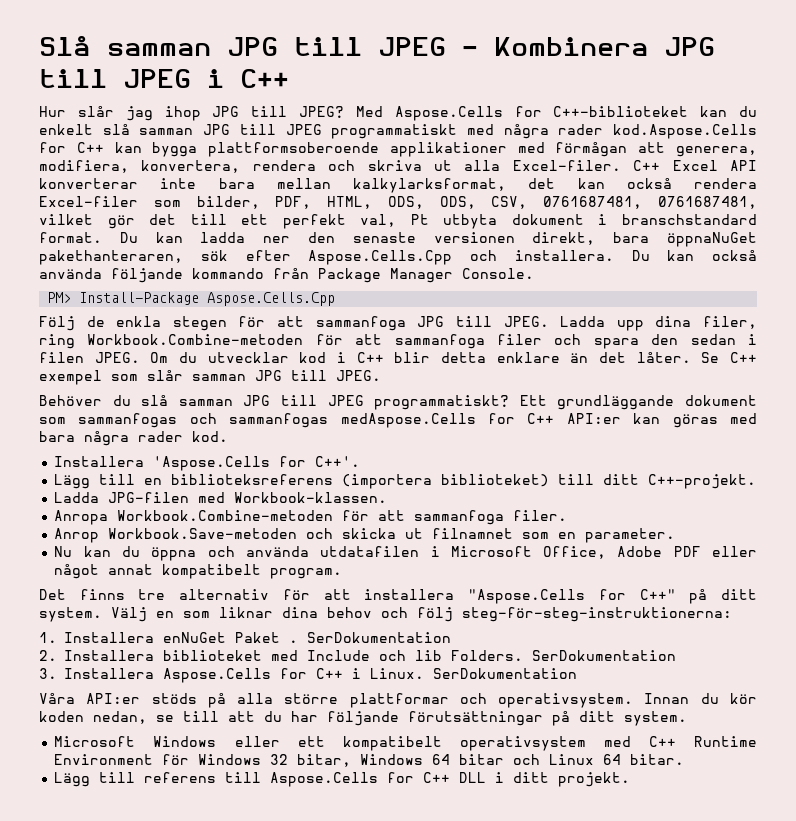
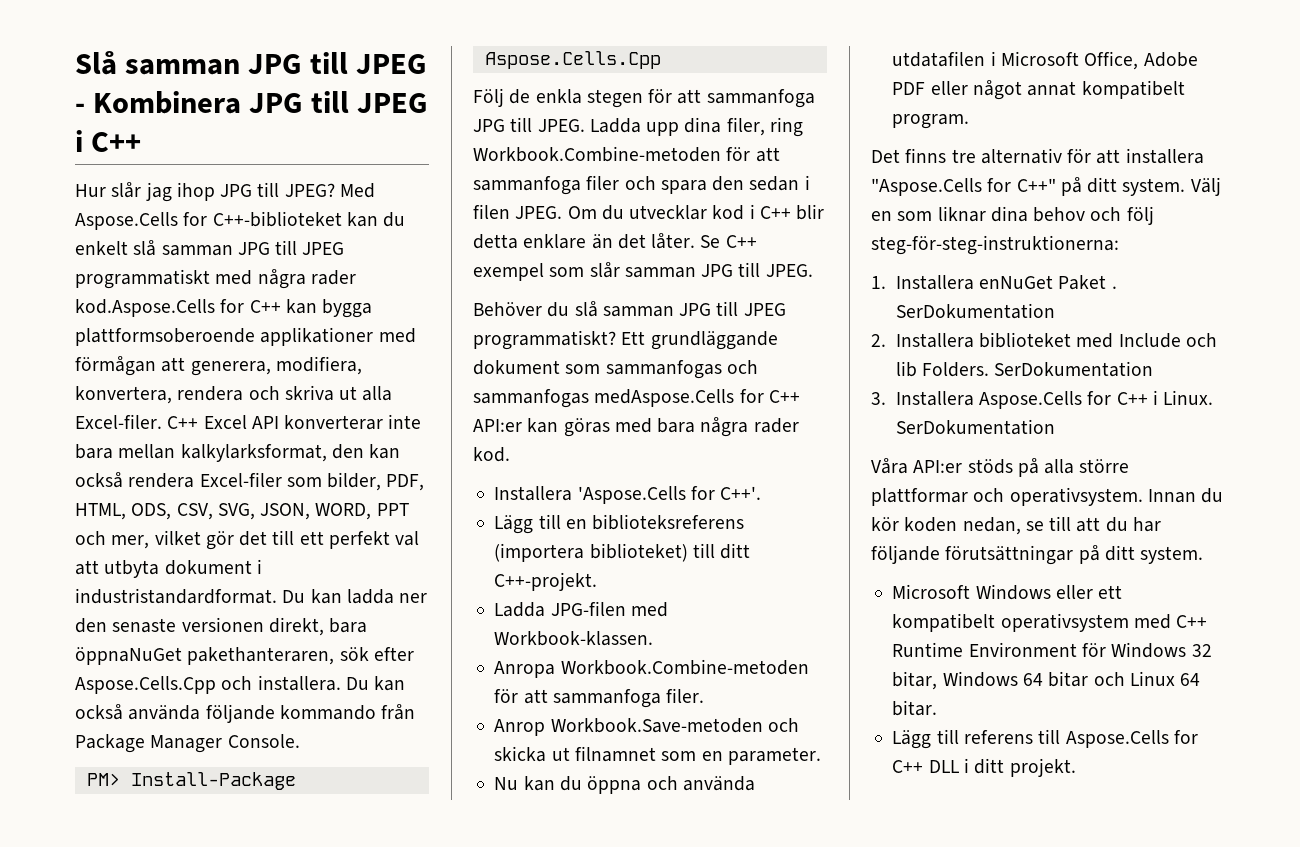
[528,178,556,189] det -> [331,444,364,459] den
[439,196,757,209] ODS, CSV, 0761687481, 0761687481, -> [176,503,409,520] [75,531,150,549] CSV, SVG, JSON, WORD, PPT och mer,
[360,214,429,227] val, Pt -> [395,531,420,546] [75,560,99,575] val att
[622,214,757,225] [39,232,102,243] branschstandard format. -> [75,588,277,604] industristandardformat.

